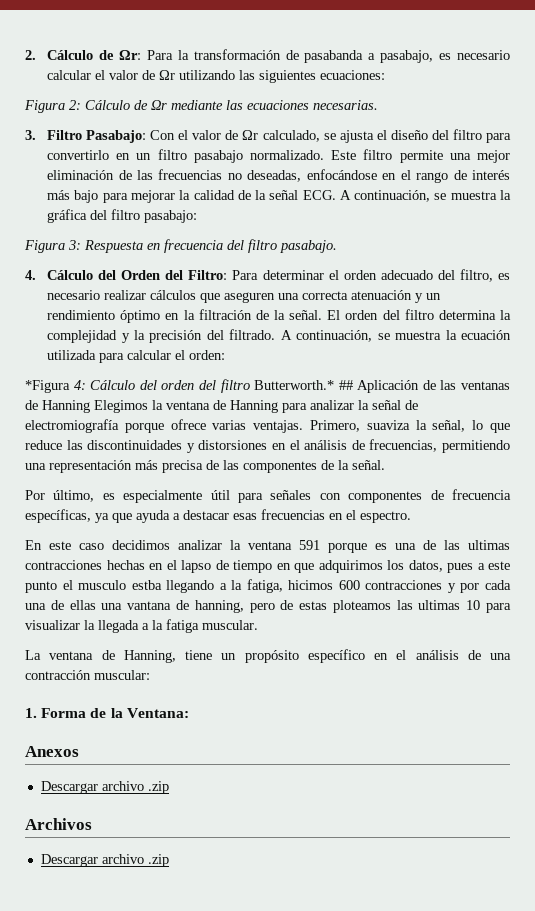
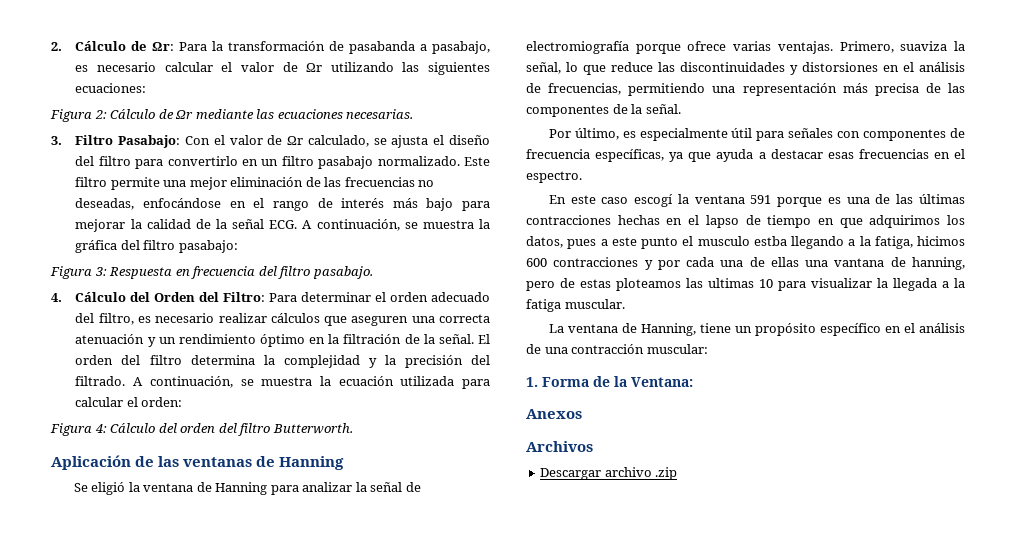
[25,380,70,393] *Figura -> [50,423,92,436] Figura
[254,380,353,390] Butterworth.* ## -> [272,423,353,434] Butterworth. //
[94,400,148,413] Elegimos -> [73,482,126,495] // Se eligió
[112,540,222,550] decidimos analizar -> [634,194,674,207] escogí
[468,540,510,550] ultimas -> [918,194,965,204] últimas
[40,781,169,794] // Descargar archivo .zip -> (582, 414) none

